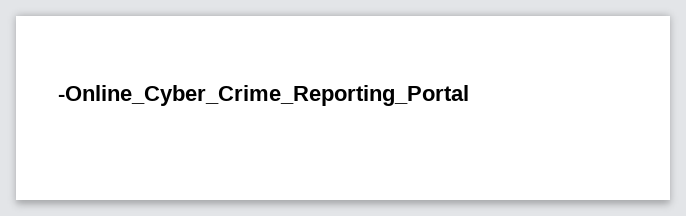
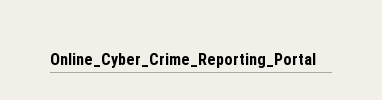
[58,85,469,106] -Online_Cyber_Crime_Reporting_Portal -> [50,53,316,68] Online_Cyber_Crime_Reporting_Portal

